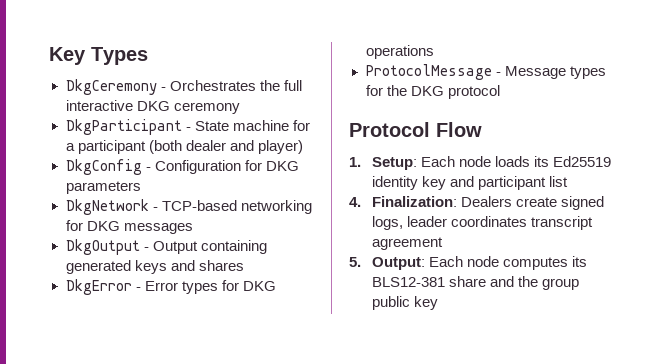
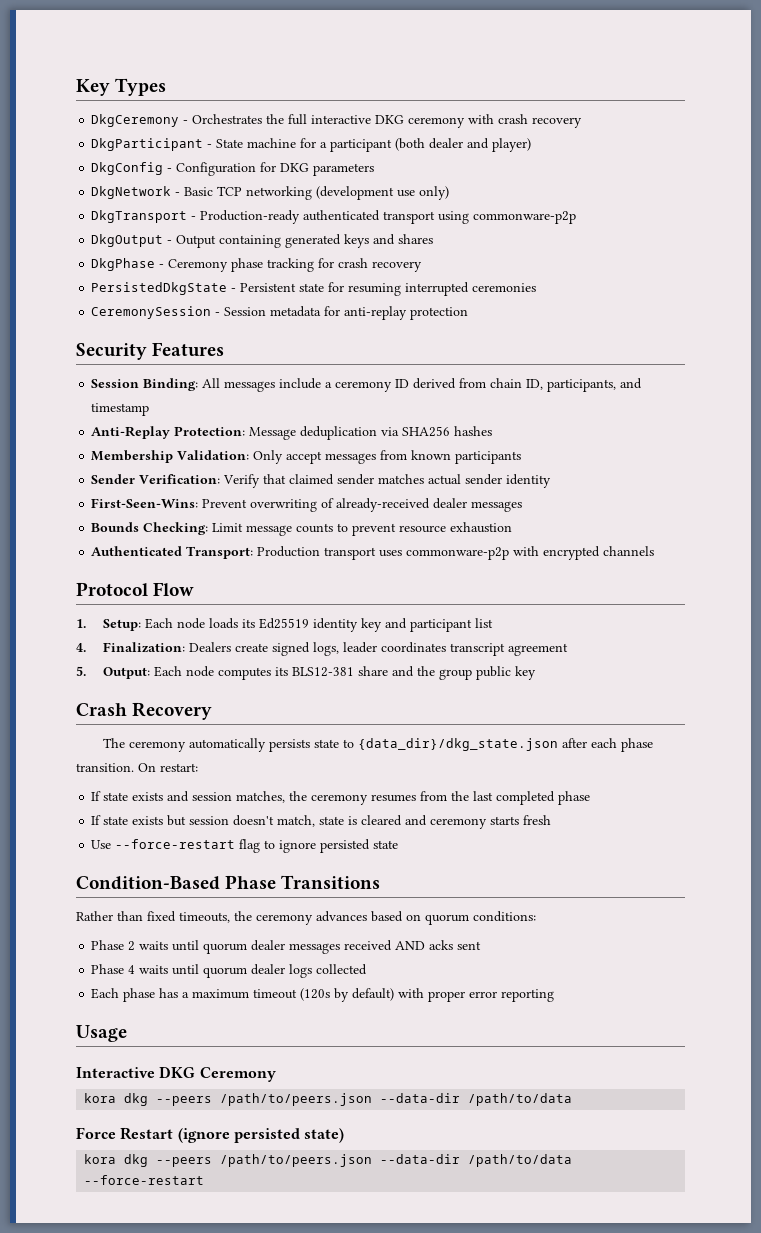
(240, 108) none -> [468,114,583,128] with crash recovery
[161,200,312,214] [65,220,193,234] TCP-based networking for DKG messages -> [184,186,450,200] [91,210,577,224] Basic TCP networking (development use only) // DkgTransport - Production-ready authenticated transport using commonware-p2p
[65,279,276,295] [365,45,434,59] [365,64,606,80] [365,85,500,99] DkgError - Error types for DKG operations // ProtocolMessage - Message types for the DKG protocol -> [91,258,423,272] [91,282,537,296] [91,306,469,320] [76,342,225,360] [91,378,643,392] [91,403,150,416] [91,426,493,440] [91,450,522,464] [91,474,552,488] [91,498,523,512] [91,522,513,536] [91,546,655,560] DkgPhase - Ceremony phase tracking for crash recovery // PersistedDkgState - Persistent state for resuming interrupted ceremonies // CeremonySession - Session metadata for anti-replay protection // Security Features // Session Binding: All messages include a ceremony ID derived from chain ID, participants, and timestamp // Anti-Replay Protection: Message deduplication via SHA256 hashes // Membership Validation: Only accept messages from known participants // Sender Verification: Verify that claimed sender matches actual sender identity // First-Seen-Wins: Prevent overwriting of already-received dealer messages // Bounds Checking: Limit message counts to prevent resource exhaustion // Authenticated Transport: Production transport uses commonware-p2p with encrypted channels
(438, 303) none -> [76,702,213,720] [102,738,653,752] [76,763,198,772] [91,791,591,805] [91,815,552,829] [91,839,399,853] [76,875,381,890] [76,911,536,925] [91,940,482,954] [91,964,368,978] [91,988,555,1002] [76,1025,127,1042] [76,1066,276,1082] [84,1093,573,1106] [76,1127,345,1143] [84,1154,573,1167] [84,1175,205,1185] // Crash Recovery // The ceremony automatically persists state to {data_dir}/dkg_state.json after each phase transition. On restart: // If state exists and session matches, the ceremony resumes from the last completed phase // If state exists but session doesn't match, state is cleared and ceremony starts fresh // Use --force-restart flag to ignore persisted state // Condition-Based Phase Transitions // Rather than fixed timeouts, the ceremony advances based on quorum conditions: // Phase 2 waits until quorum dealer messages received AND acks sent // Phase 4 waits until quorum dealer logs collected // Each phase has a maximum timeout (120s by default) with proper error reporting // Usage // Interactive DKG Ceremony // kora dkg --peers /path/to/peers.json --data-dir /path/to/data // Force Restart (ignore persisted state) // kora dkg --peers /path/to/peers.json --data-dir /path/to/data --force-restart

